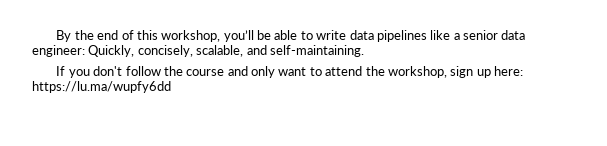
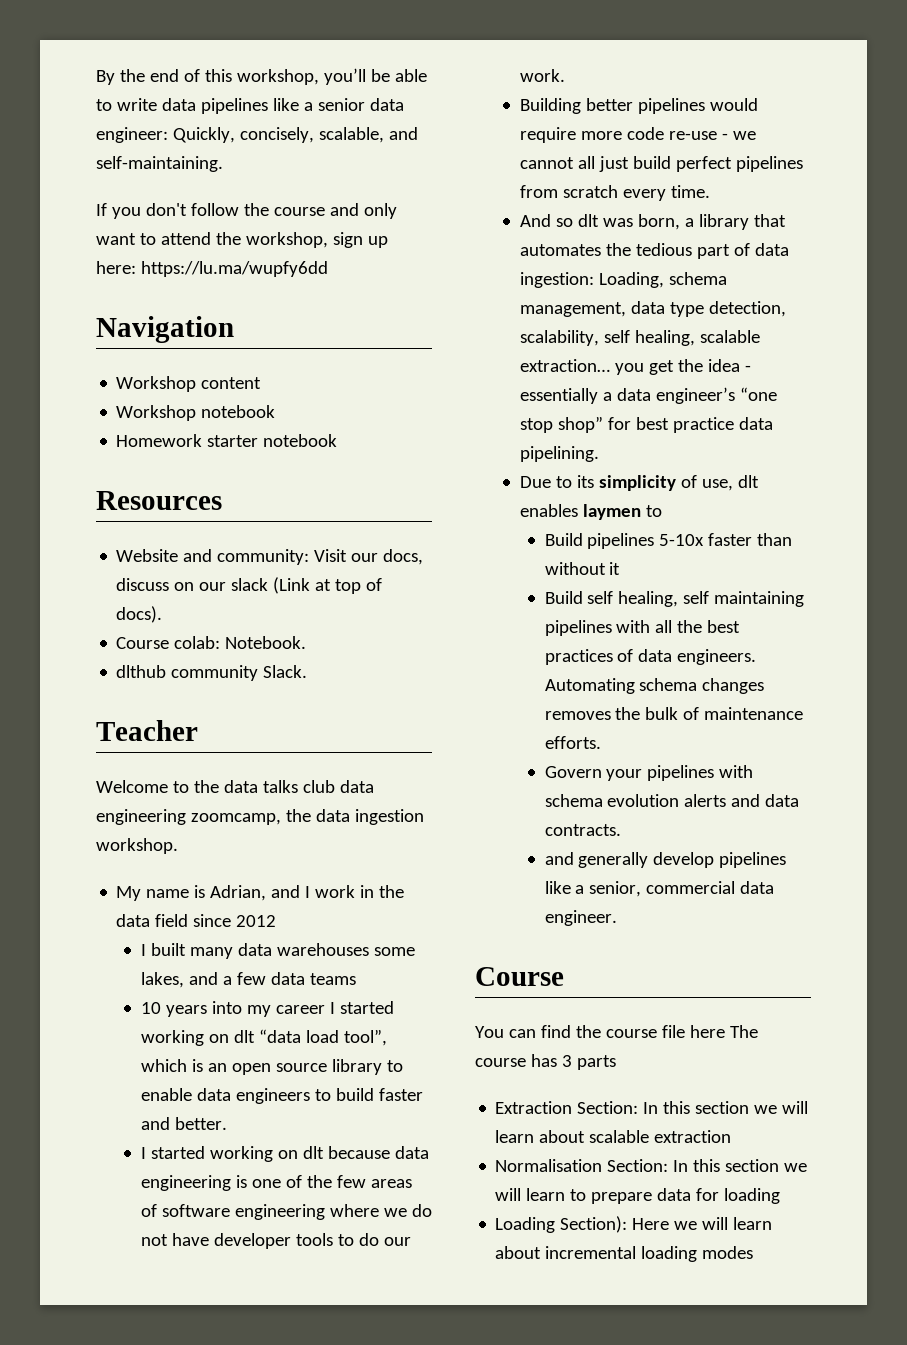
(171, 87) none -> [96,316,234,343] [116,376,262,392] [116,405,276,421] [116,434,338,447] [96,491,222,510] [116,549,424,565] [116,577,383,594] [116,606,163,623] [116,636,307,649] [116,665,308,681] [96,720,198,741] [96,780,374,793] [96,809,424,825] [96,838,178,854] [116,885,405,901] [116,914,277,927] [140,943,415,959] [140,972,356,988] [140,1001,394,1017] [140,1029,387,1046] [140,1059,403,1075] [140,1088,423,1104] [140,1117,227,1130] [140,1146,429,1162] [140,1175,412,1191] [140,1204,432,1220] [140,1233,411,1249] [519,69,565,82] [519,98,758,114] [519,127,756,143] [519,156,803,172] [519,185,710,201] [519,214,786,230] [519,243,789,259] [519,272,727,288] [519,301,786,317] [519,330,760,346] [519,359,751,375] [519,387,777,404] [519,416,773,433] [519,446,599,462] [519,475,759,491] [519,504,662,520] [544,533,793,549] [544,562,621,575] [544,591,805,607] [544,620,741,636] [544,649,757,665] [544,678,765,694] [544,707,804,720] [544,736,601,749] [544,765,754,781] [544,794,800,807] [544,824,621,836] [544,852,787,868] [544,881,775,897] [544,910,617,926] [475,967,564,986] [475,1025,758,1038] [475,1054,616,1070] [495,1101,809,1114] [495,1130,732,1143] [495,1159,808,1172] [495,1188,781,1204] [495,1216,773,1233] [495,1246,754,1262] // Navigation // Workshop content // Workshop notebook // Homework starter notebook // Resources // Website and community: Visit our docs, discuss on our slack (Link at top of docs). // Course colab: Notebook. // dlthub community Slack. // Teacher // Welcome to the data talks club data engineering zoomcamp, the data ingestion workshop. // My name is Adrian, and I work in the data field since 2012 // I built many data warehouses some lakes, and a few data teams // 10 years into my career I started working on dlt “data load tool”, which is an open source library to enable data engineers to build faster and better. // I started working on dlt because data engineering is one of the few areas of software engineering where we do not have developer tools to do our work. // Building better pipelines would require more code re-use - we cannot all just build perfect pipelines from scratch every time. // And so dlt was born, a library that automates the tedious part of data ingestion: Loading, schema management, data type detection, scalability, self healing, scalable extraction… you get the idea - essentially a data engineer’s “one stop shop” for best practice data pipelining. // Due to its simplicity of use, dlt enables laymen to // Build pipelines 5-10x faster than without it // Build self healing, self maintaining pipelines with all the best practices of data engineers. Automating schema changes removes the bulk of maintenance efforts. // Govern your pipelines with schema evolution alerts and data contracts. // and generally develop pipelines like a senior, commercial data engineer. // Course // You can find the course file here The course has 3 parts // Extraction Section: In this section we will learn about scalable extraction // Normalisation Section: In this section we will learn to prepare data for loading // Loading Section): Here we will learn about incremental loading modes

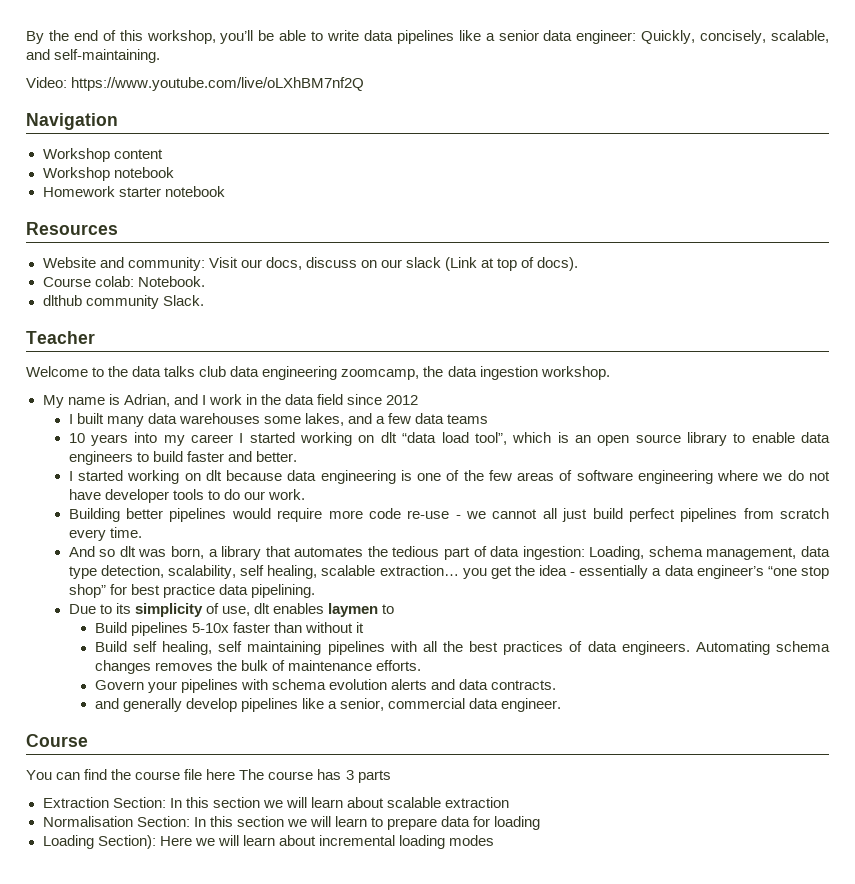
[96,203,397,219] [96,232,388,248] [96,261,328,277] If you don't follow the course and only want to attend the workshop, sign up here: https://lu.ma/wupfy6dd -> [26,77,365,91] Video: https://www.youtube.com/live/oLXhBM7nf2Q

